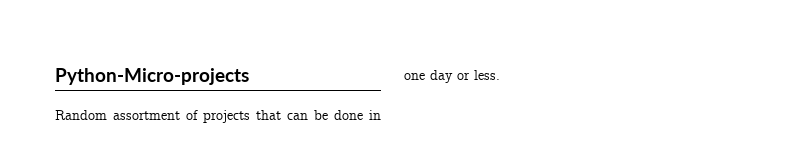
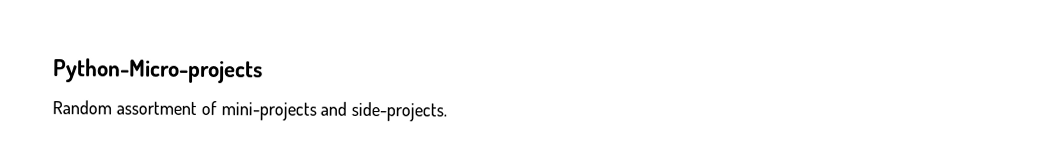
[203,110,381,123] [404,70,500,83] projects that can be done in one day or less. -> [220,101,448,122] mini-projects and side-projects.

